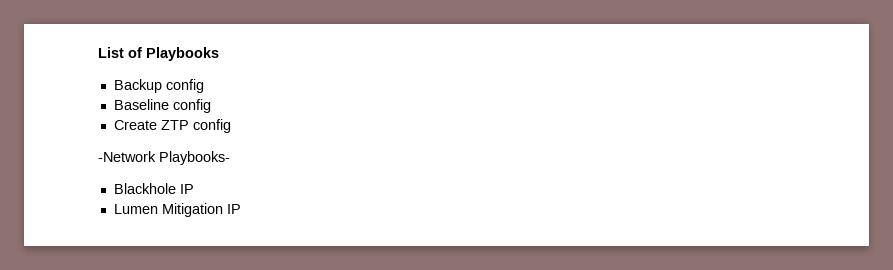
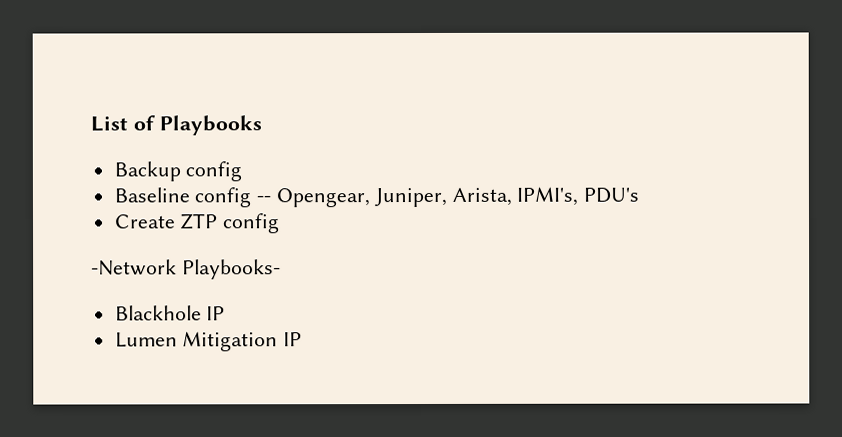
(211, 106) none -> [256,186,640,208] -- Opengear, Juniper, Arista, IPMI's, PDU's

